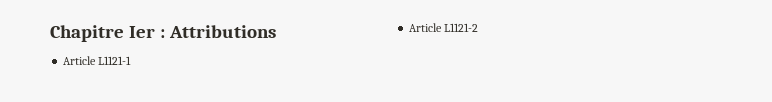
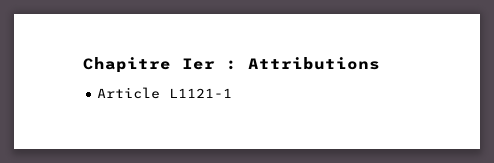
[409,23,479,32] // Article L1121-2 -> (233, 93) none

